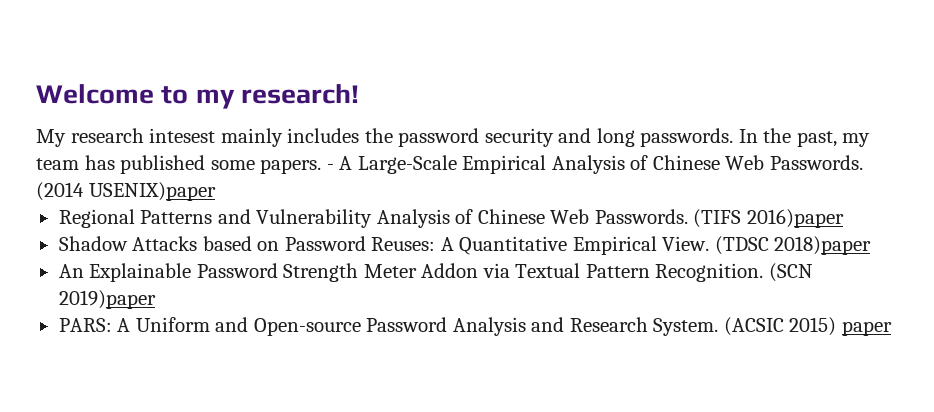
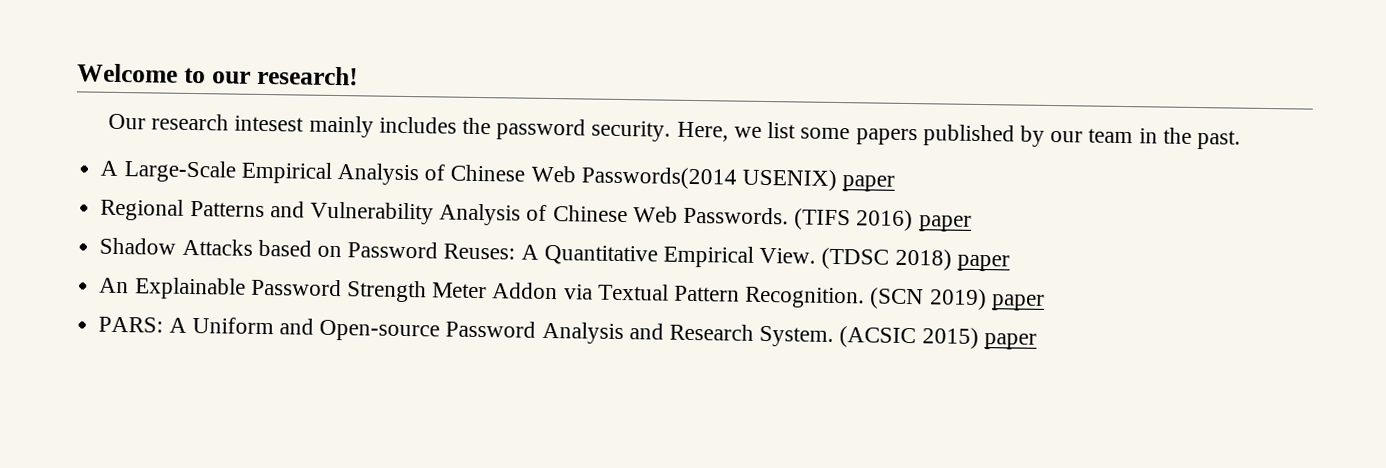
[195,89,235,109] my -> [211,71,251,84] our
[36,129,66,147] My -> [107,113,146,130] Our
[484,128,871,147] [36,155,334,174] security and long passwords. In the past, my team has published some papers. - -> [591,120,1241,150] security. Here, we list some papers published by our team in the past. //
[769,155,863,170] [36,182,216,201] Passwords. (2014 USENIX)paper -> [580,166,896,192] Passwords(2014 USENIX) paper
[746,209,844,228] 2016)paper -> [856,209,972,232] 2016) paper
[774,236,872,255] 2018)paper -> [894,248,1010,272] 2018) paper
[58,290,156,309] 2019)paper -> [928,288,1045,311] 2019) paper

